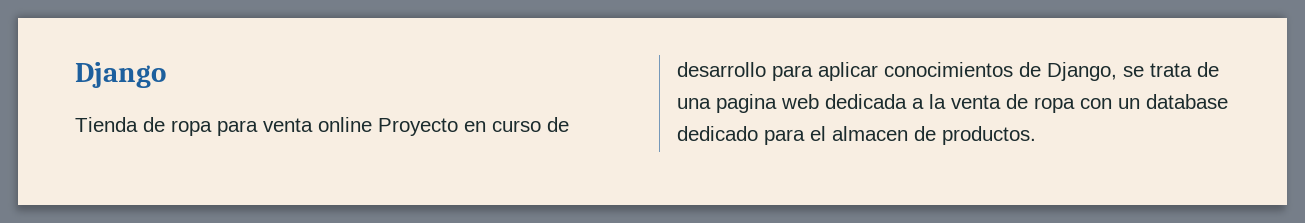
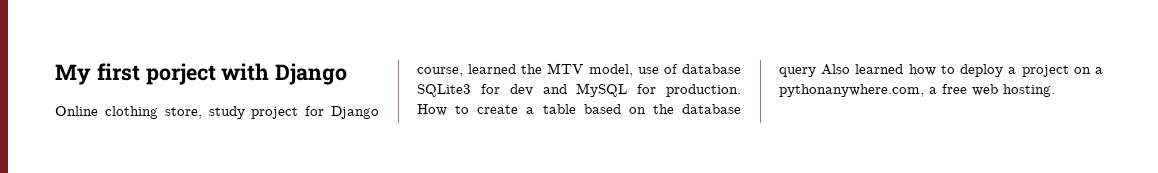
[75,62,166,88] [75,117,569,136] [677,62,1219,81] [677,94,1228,113] [677,126,1036,145] Django // Tienda de ropa para venta online Proyecto en curso de desarrollo para aplicar conocimientos de Django, se trata de una pagina web dedicada a la venta de ropa con un database dedicado para el almacen de productos. -> [55,63,348,85] [55,106,380,119] [417,63,741,77] [417,83,741,97] [417,104,741,116] [779,64,1103,77] [779,84,1055,97] My first porject with Django // Online clothing store, study project for Django course, learned the MTV model, use of database SQLite3 for dev and MySQL for production. How to create a table based on the database query Also learned how to deploy a project on a pythonanywhere.com, a free web hosting.

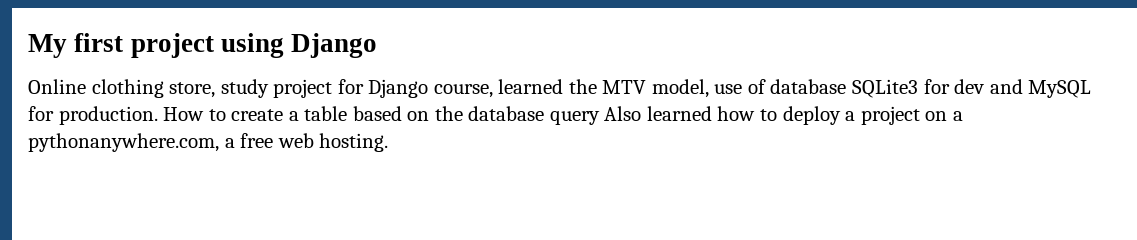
[145,63,270,85] porject with -> [130,33,284,58] project using

